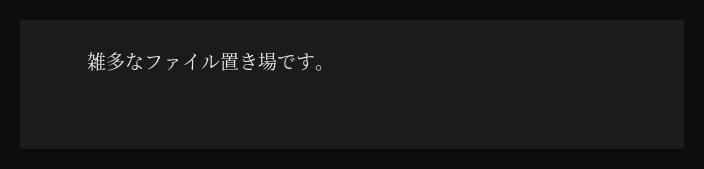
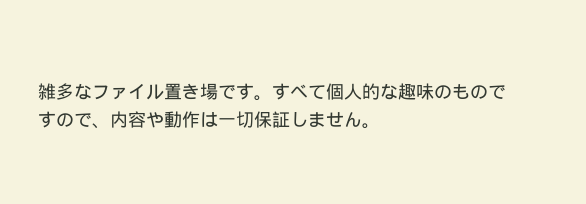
(335, 68) none -> [272,83,506,100] [38,111,380,129] すべて個人的な趣味のものですので、内容や動作は一切保証しません。

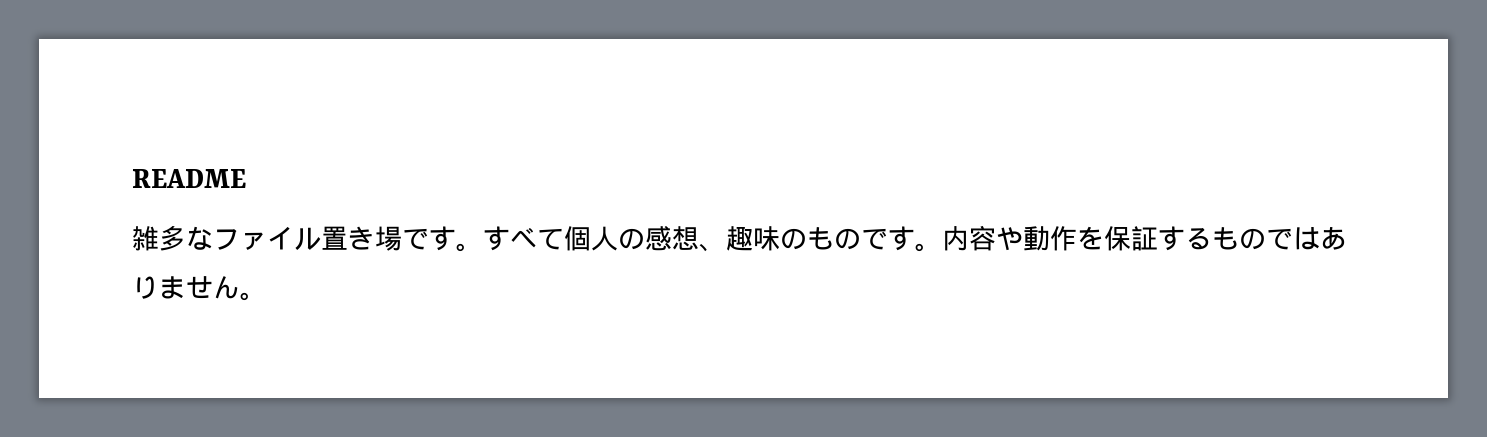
(38, 91) none -> [132,169,246,188] README //
[362,83,398,100] 的な -> [618,225,726,252] の感想、
[56,113,110,129] ので、 -> [915,243,942,252] 。
[200,111,308,128] は一切保証し -> [1077,226,1347,251] [132,276,159,299] を保証するものではあり

